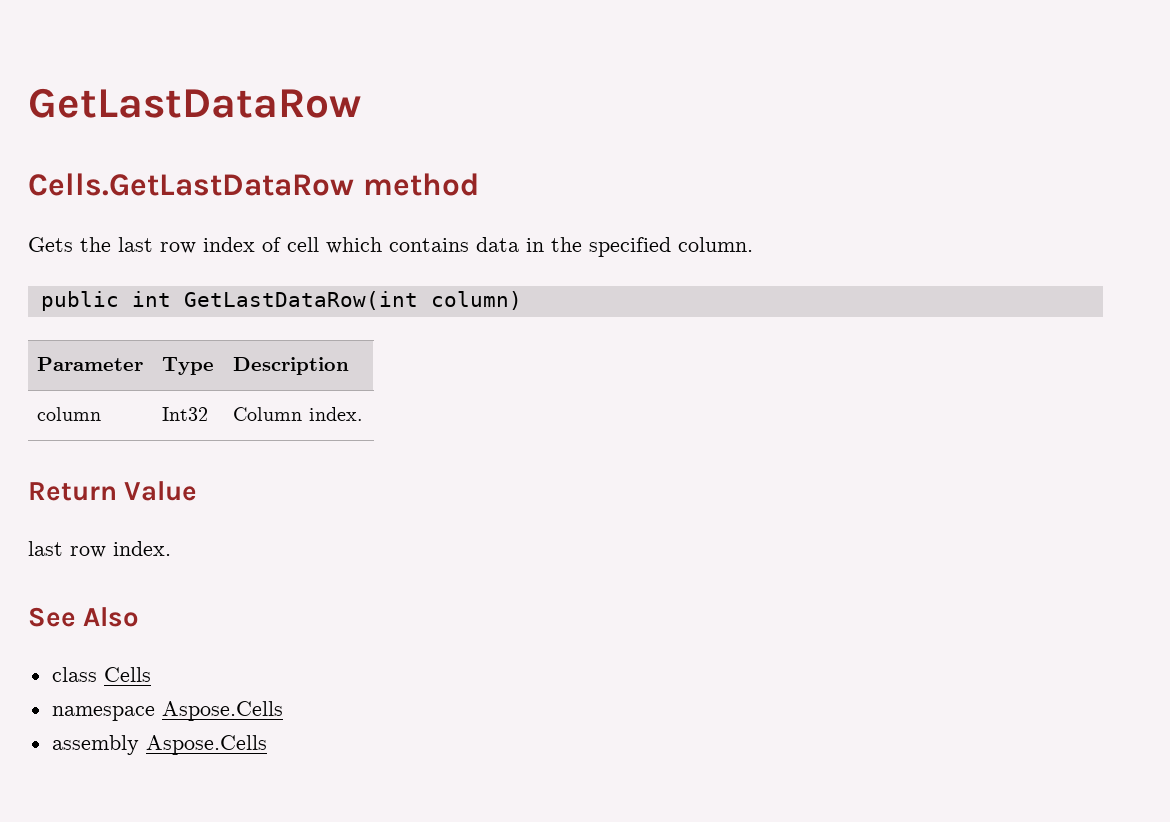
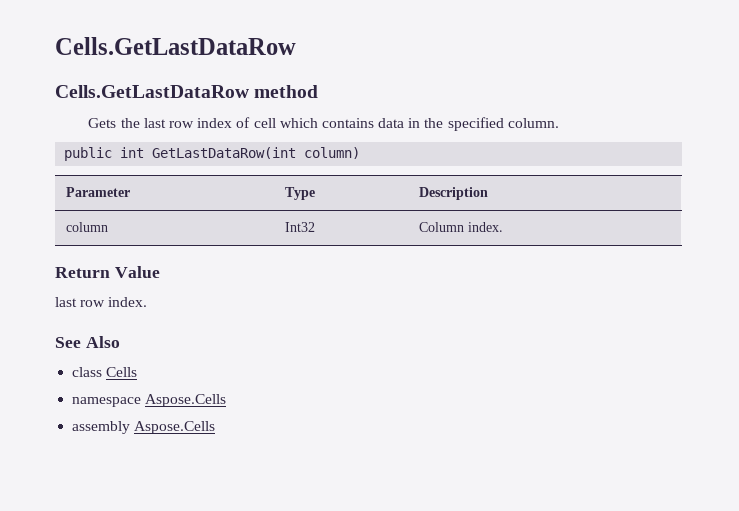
[28,88,361,118] GetLastDataRow -> [55,37,296,55] Cells.GetLastDataRow

